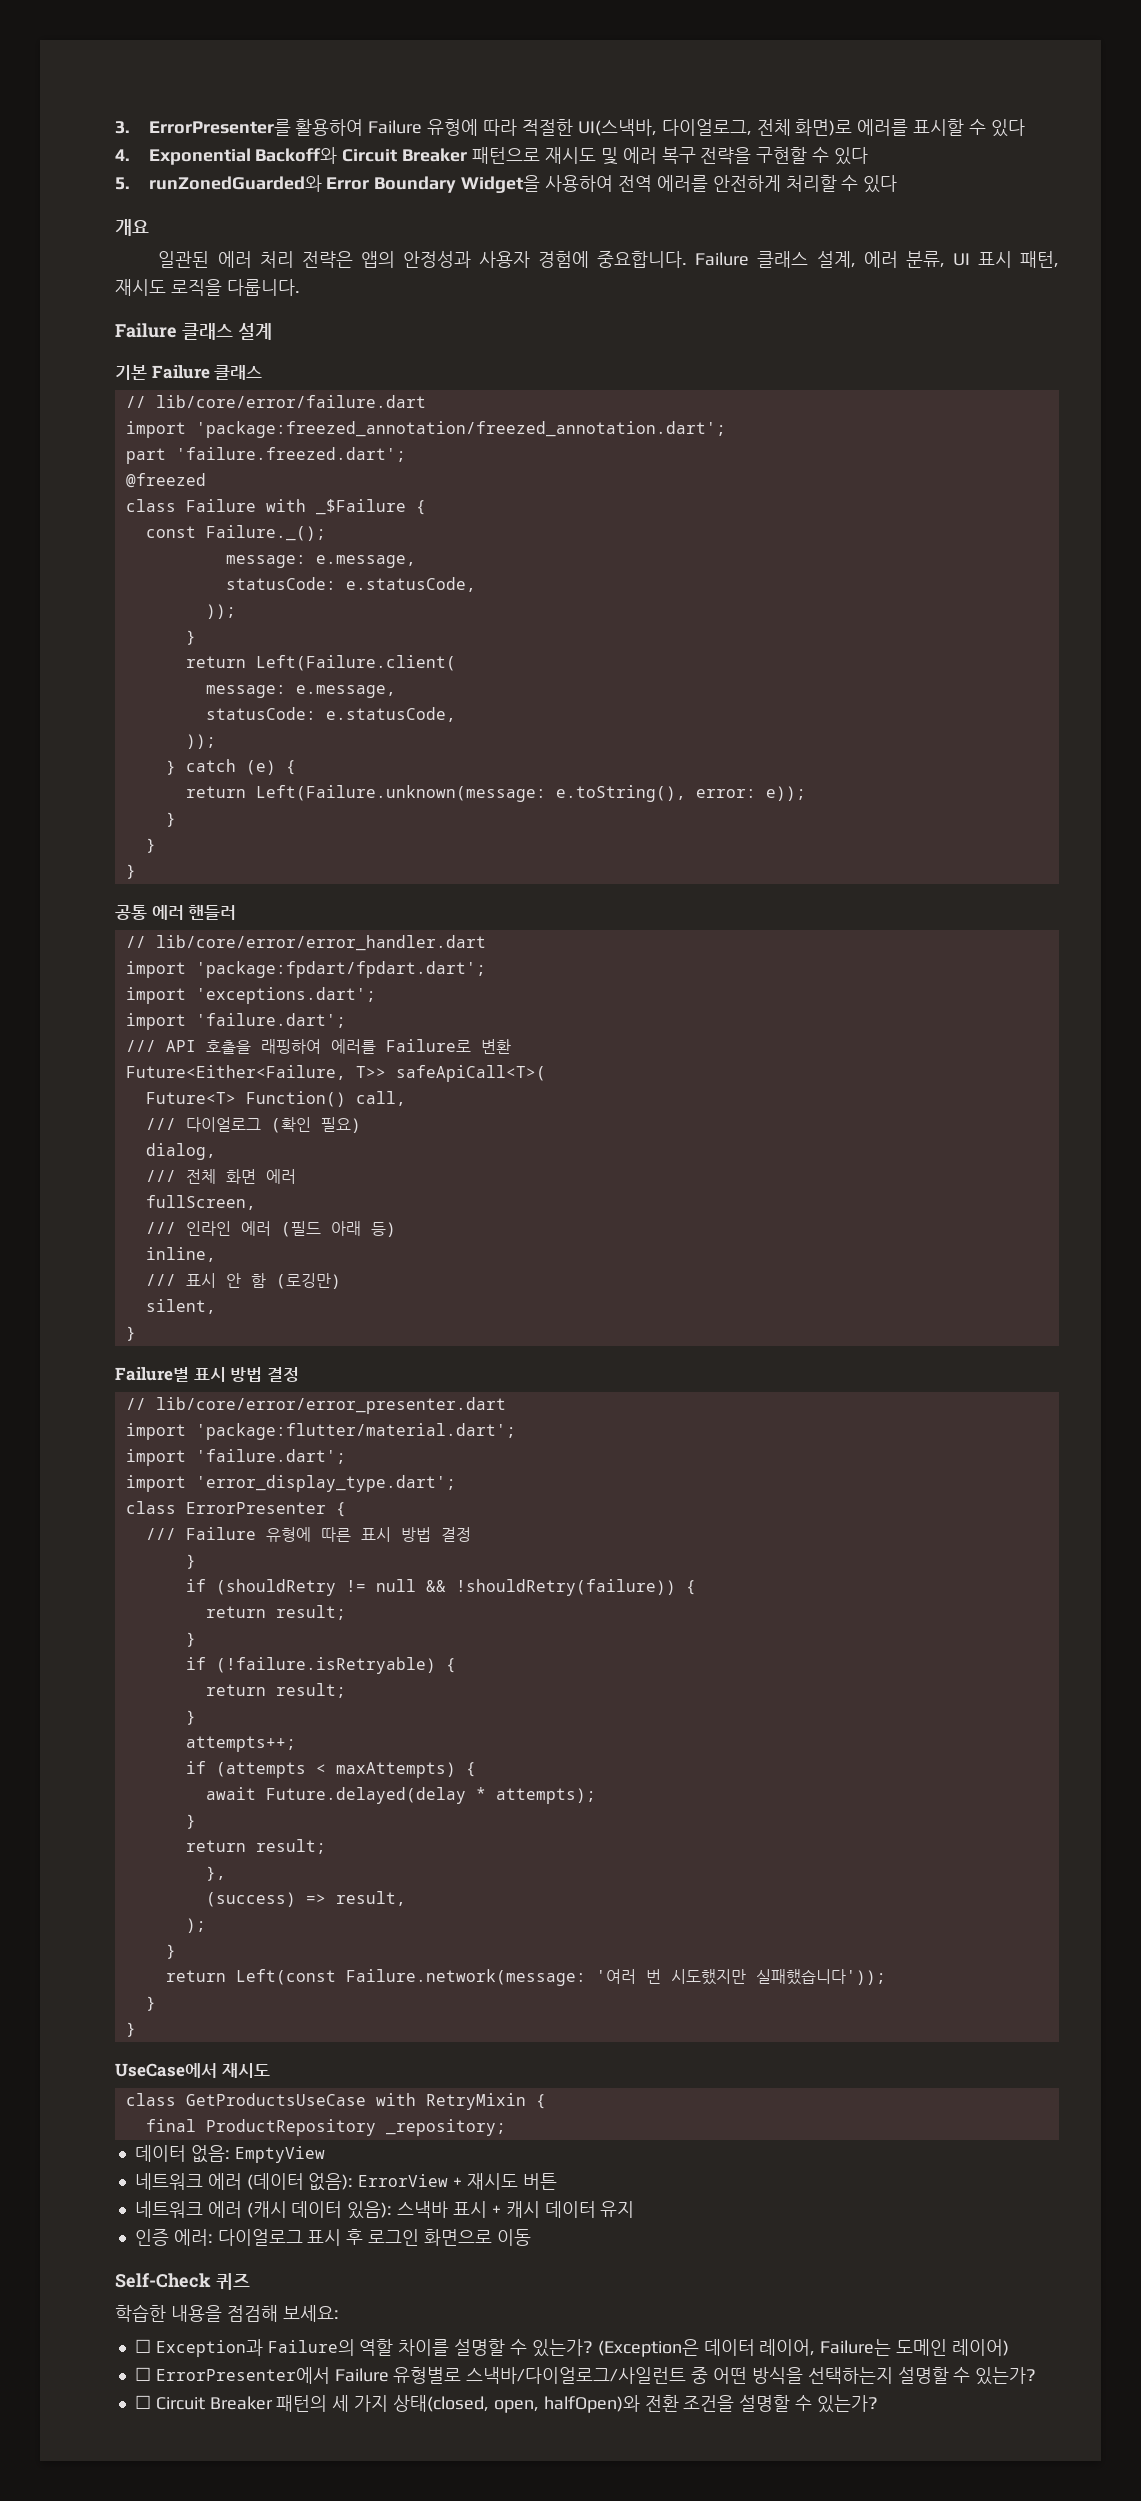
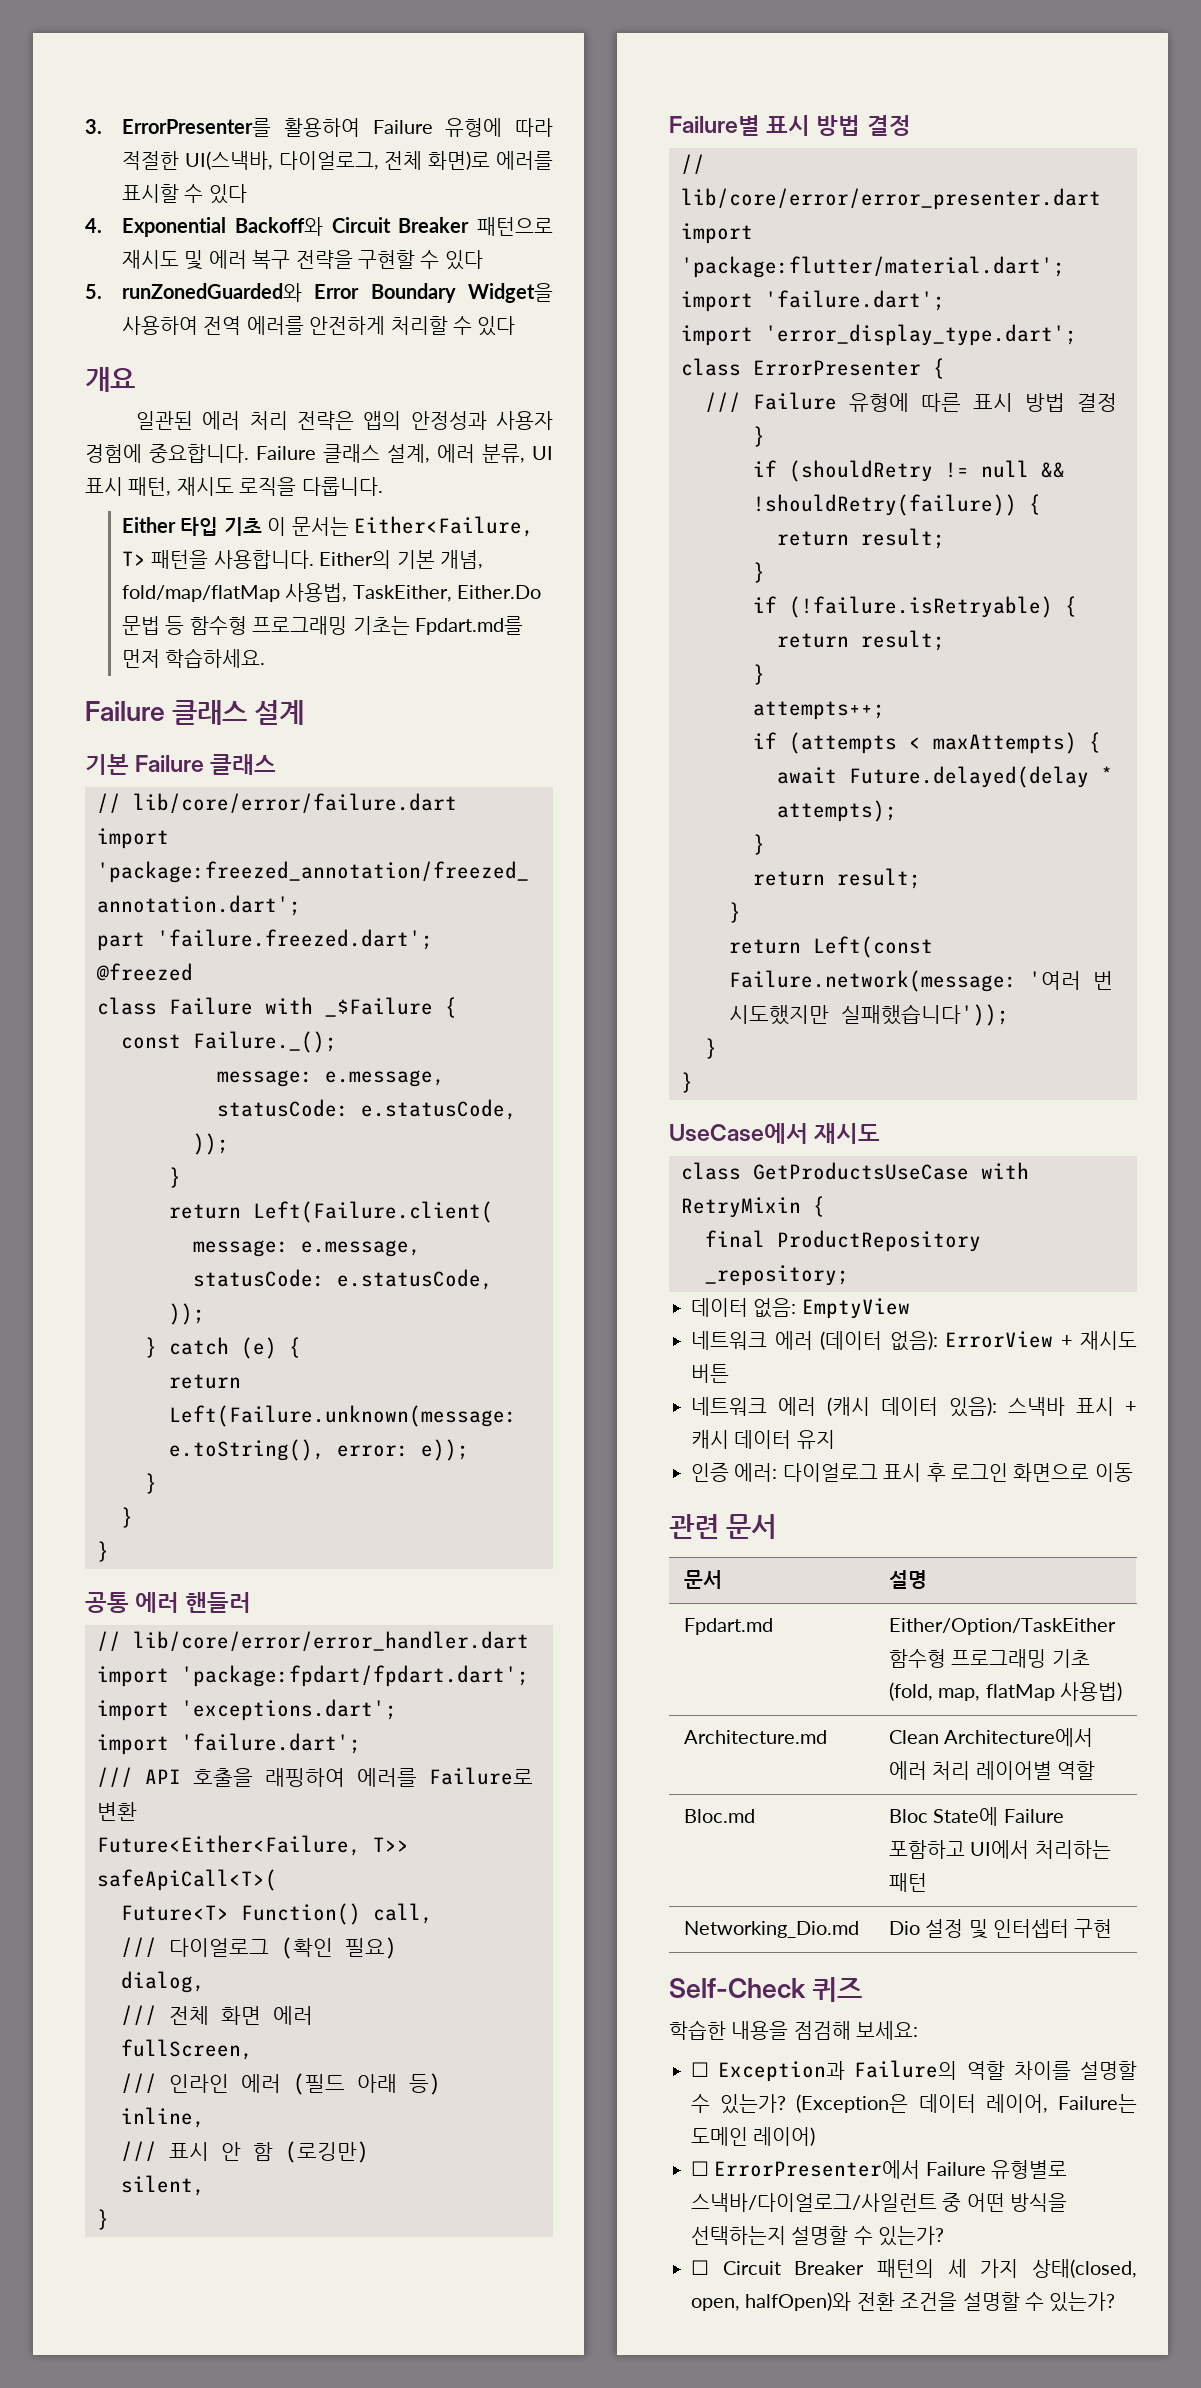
(300, 287) none -> [122,516,535,537] [122,550,484,569] [122,583,542,602] [122,616,524,635] [122,648,266,668] // Either 타입 기초 이 문서는 Either<Failure, T> 패턴을 사용합니다. Either의 기본 개념, fold/map/flatMap 사용법, TaskEither, Either.Do 문법 등 함수형 프로그래밍 기초는 Fpdart.md를 먼저 학습하세요.
[205,1866,226,1881] [205,1891,406,1907] [185,1918,206,1933] // }, // (success) => result, // ); -> (921, 878) none
(531, 2237) none -> [669,1514,777,1539] [683,1570,722,1589] [888,1570,927,1589] [683,1618,773,1635] [888,1618,1116,1635] [888,1649,1090,1668] [888,1682,1123,1701] [683,1730,827,1744] [888,1728,1094,1747] [888,1761,1096,1780] [683,1809,755,1823] [888,1807,1064,1826] [888,1840,1111,1859] [888,1873,927,1892] [683,1921,859,1938] [888,1919,1113,1939] // 관련 문서 // 문서 | 설명 // Fpdart.md | Either/Option/TaskEither 함수형 프로그래밍 기초 (fold, map, flatMap 사용법) // Architecture.md | Clean Architecture에서 에러 처리 레이어별 역할 // Bloc.md | Bloc State에 Failure 포함하고 UI에서 처리하는 패턴 // Networking_Dio.md | Dio 설정 및 인터셉터 구현

